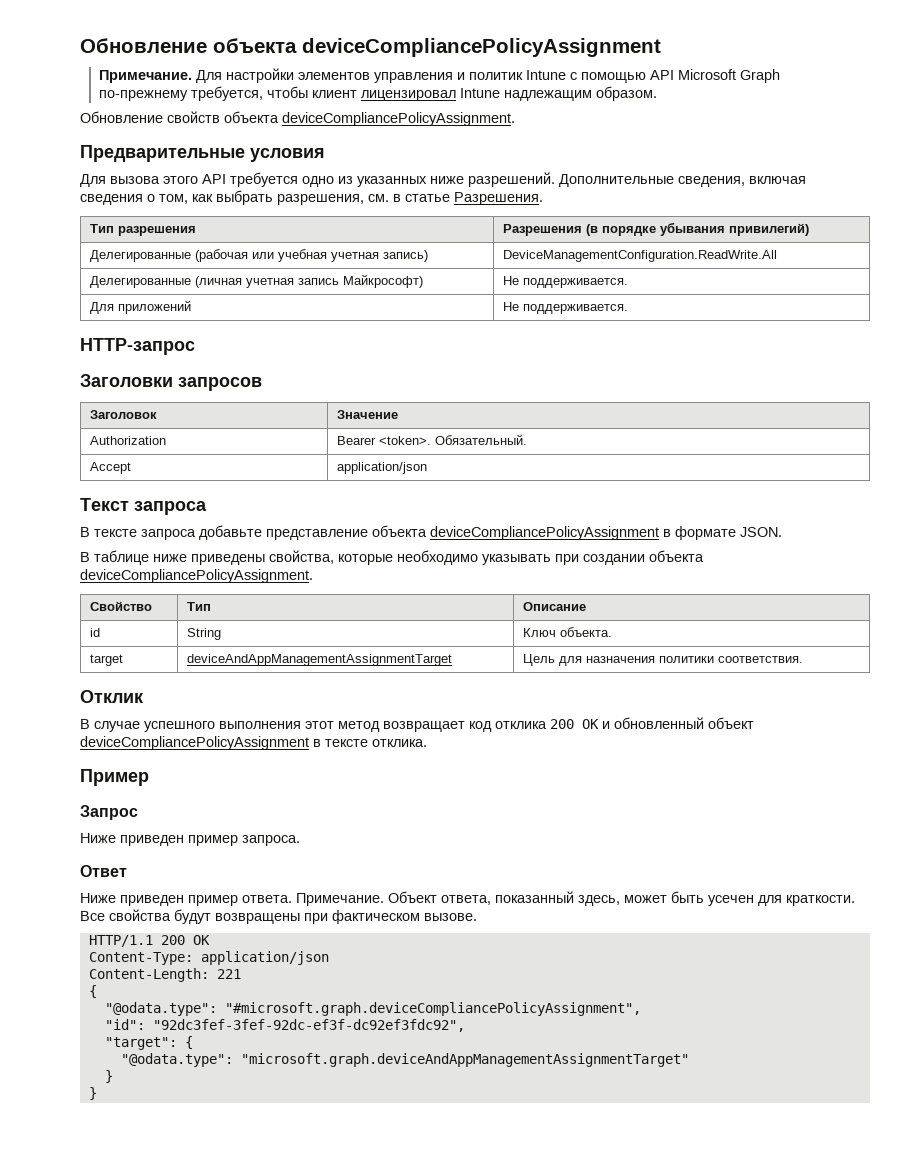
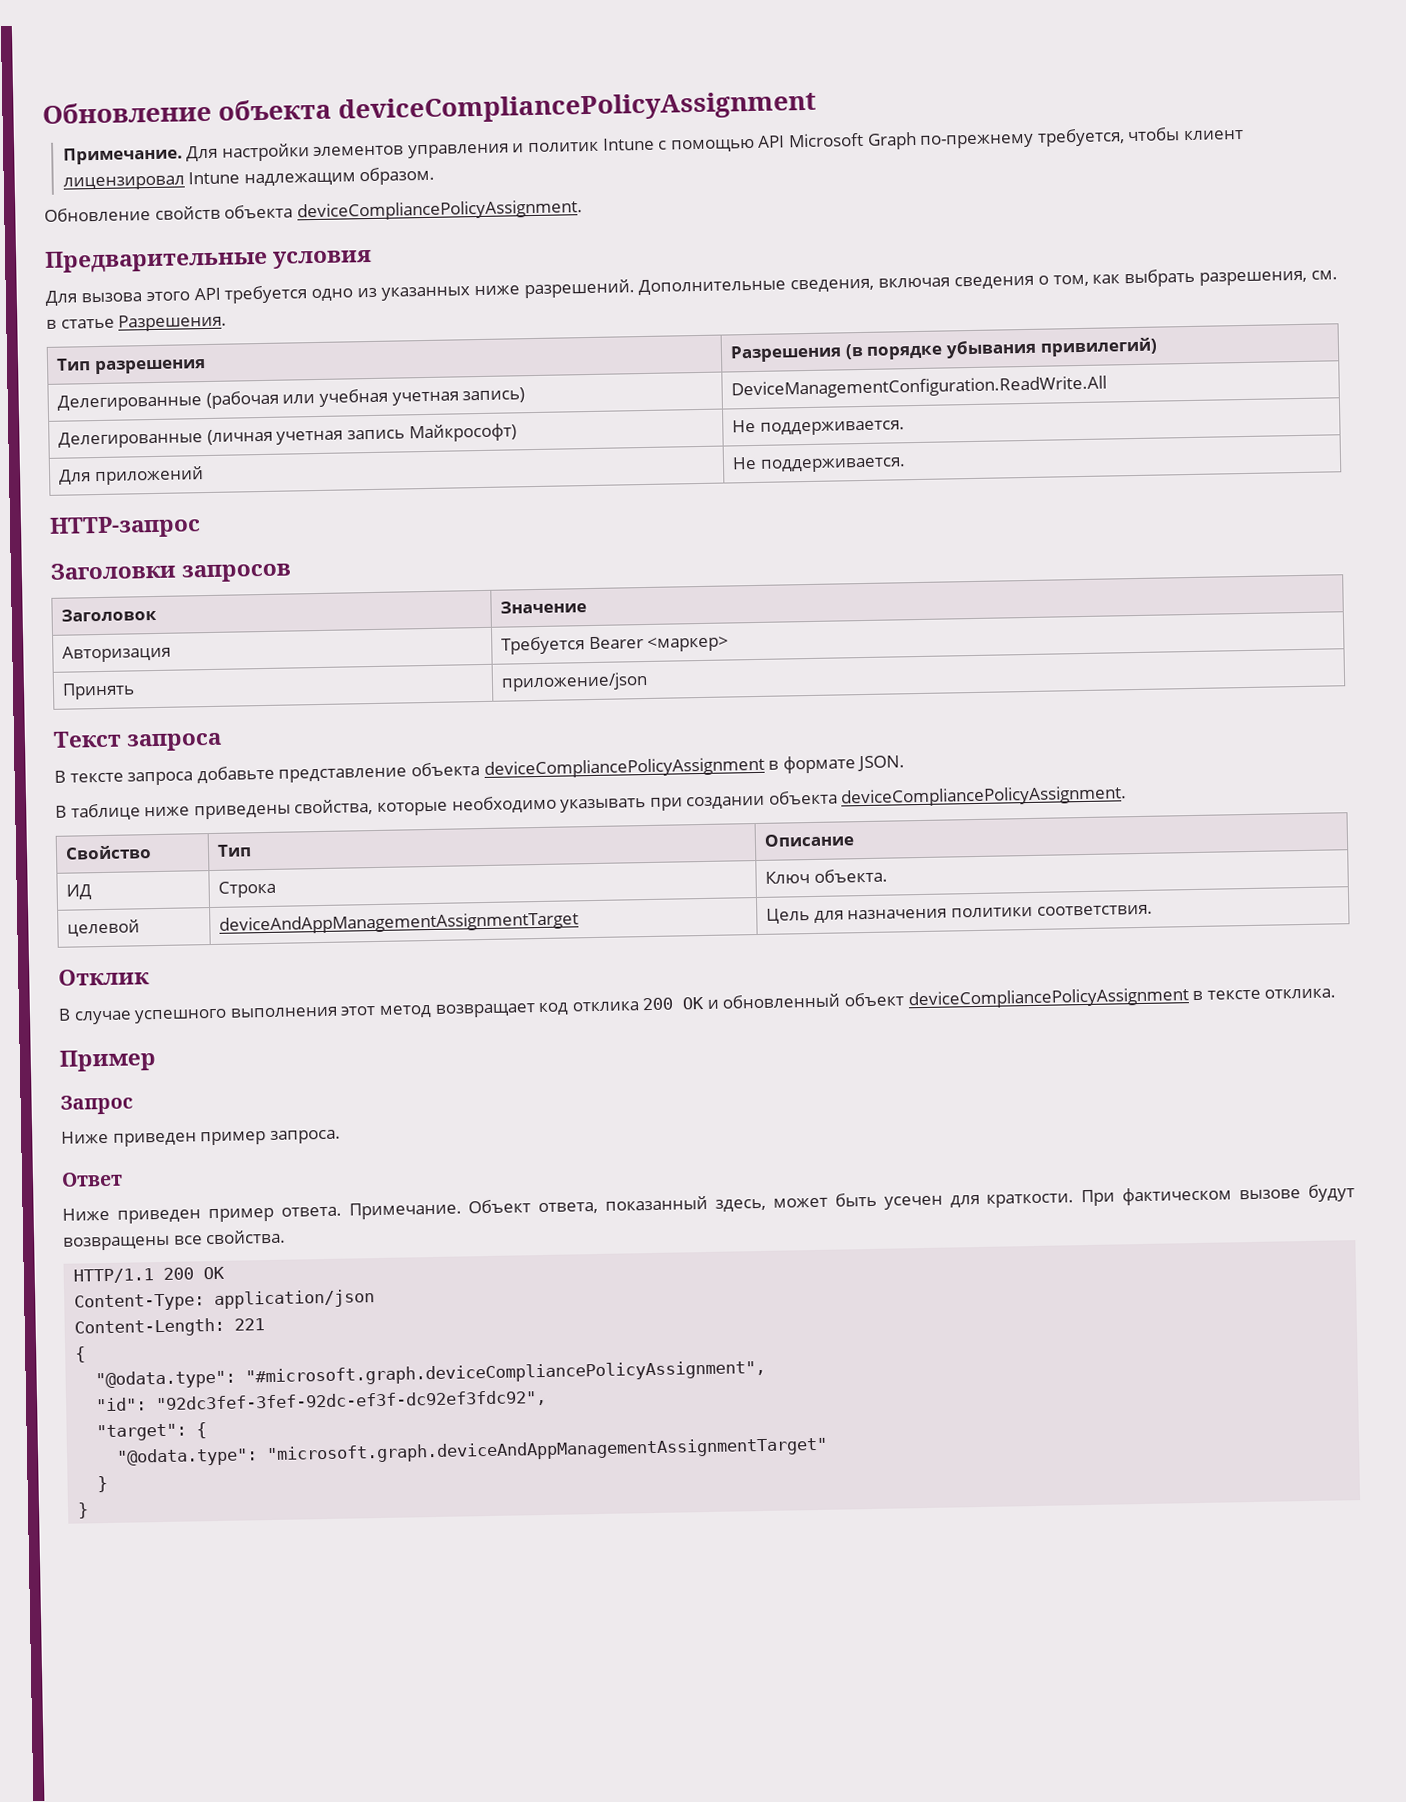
[89,436,166,445] [336,434,527,445] [89,462,131,474] [336,462,427,474] Authorization | Bearer <token>. Обязательный. // Accept | application/json -> [62,644,172,663] [501,636,730,655] [62,682,136,700] [501,671,649,692] Авторизация | Требуется Bearer <маркер> // Принять | приложение/json
[89,628,100,637] [186,628,221,640] id | String -> [66,884,93,900] [218,880,277,898] ИД | Строка
[89,654,123,666] target -> [67,919,141,937] целевой
[80,909,477,924] Все свойства будут возвращены при фактическом вызове. -> [1081,1184,1356,1207] [63,1229,287,1251] При фактическом вызове будут возвращены все свойства.

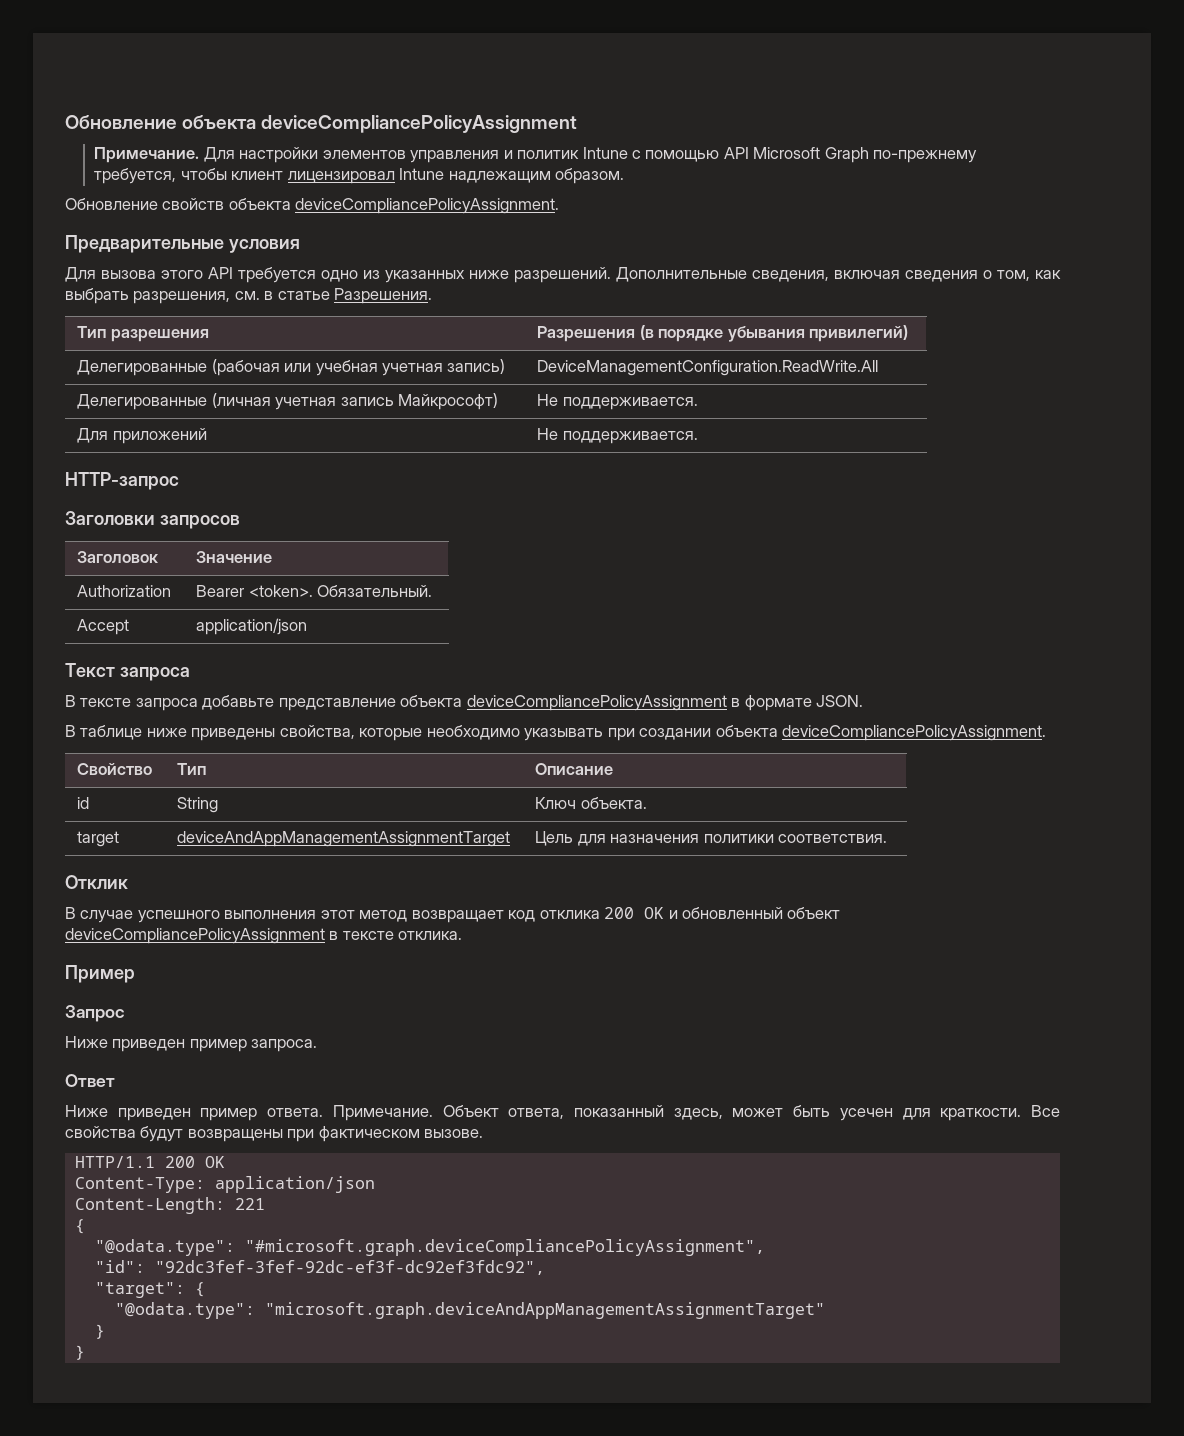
[62,644,172,663] [501,636,730,655] [62,682,136,700] [501,671,649,692] Авторизация | Требуется Bearer <маркер> // Принять | приложение/json -> [77,585,172,597] [196,585,433,597] [77,619,130,635] [196,618,308,635] Authorization | Bearer <token>. Обязательный. // Accept | application/json
[66,884,93,900] [218,880,277,898] ИД | Строка -> [77,797,90,809] [177,797,219,813] id | String
[67,919,141,937] целевой -> [77,831,120,847] target
[1081,1184,1356,1207] [63,1229,287,1251] При фактическом вызове будут возвращены все свойства. -> [1030,1105,1060,1117] [65,1126,484,1142] Все свойства будут возвращены при фактическом вызове.

